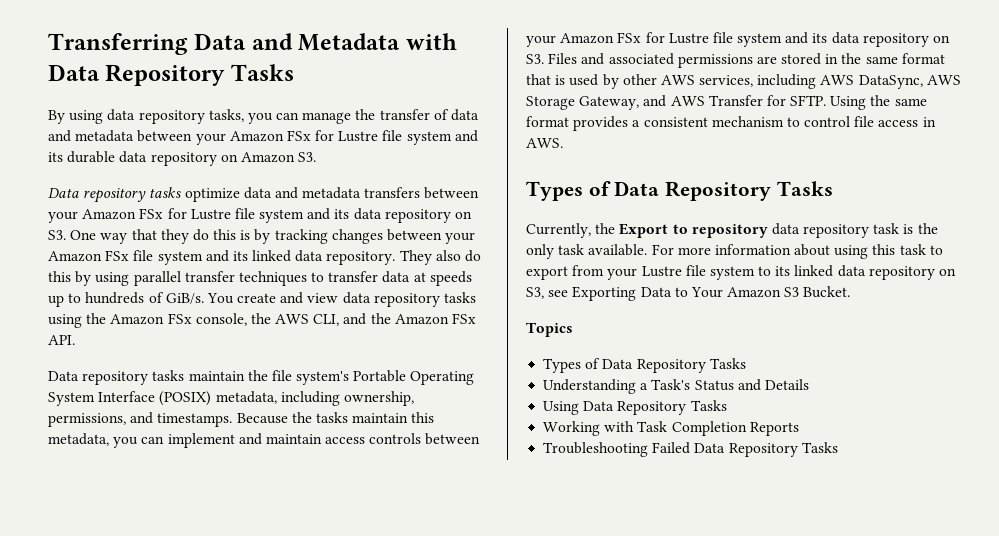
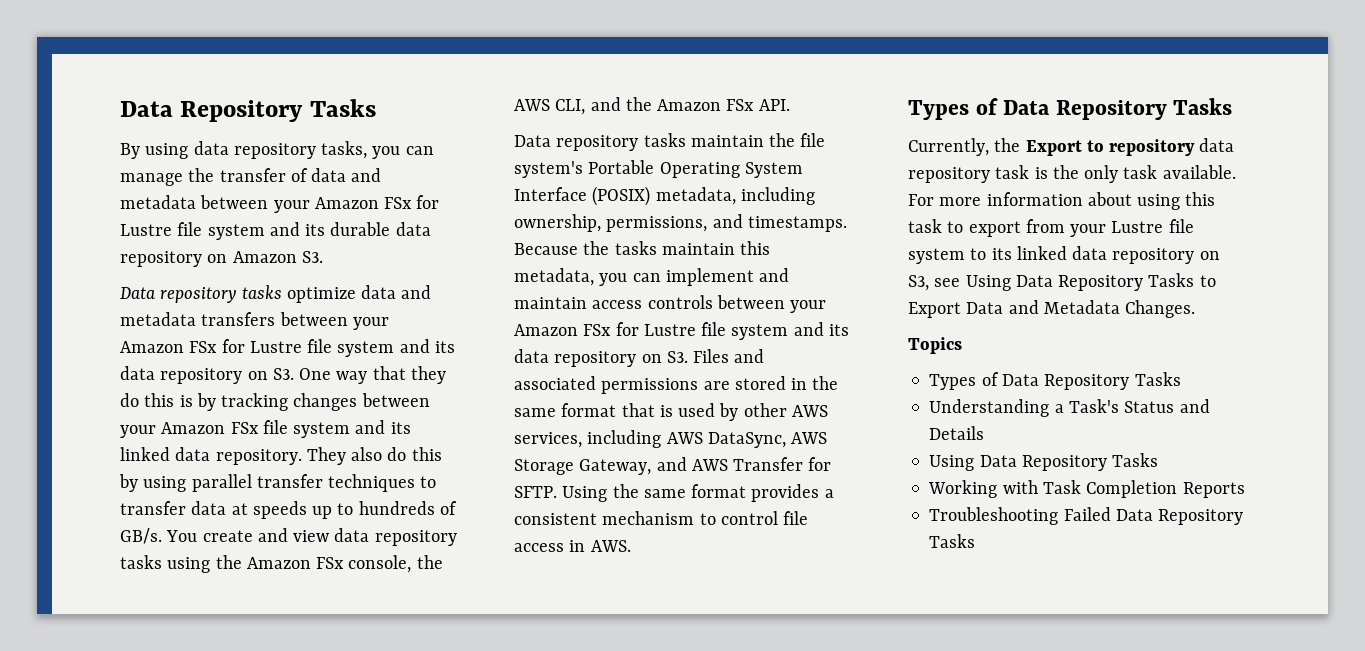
[48,33,457,55] Transferring Data and Metadata with -> (120, 109) none
[165,293,204,304] GiB/s. -> [120,528,162,544] GB/s.
[572,286,851,301] Exporting Data to Your Amazon S3 Bucket. -> [965,273,1216,291] [908,300,1196,318] Using Data Repository Tasks to Export Data and Metadata Changes.

